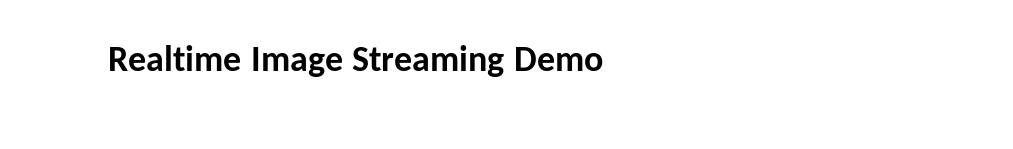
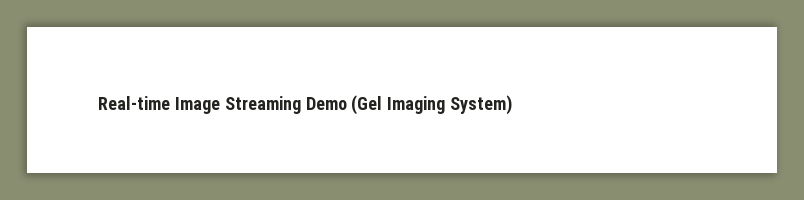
[108,45,241,71] Realtime -> [98,96,170,110] Real-time
(604, 59) none -> [351,95,513,115] (Gel Imaging System)

